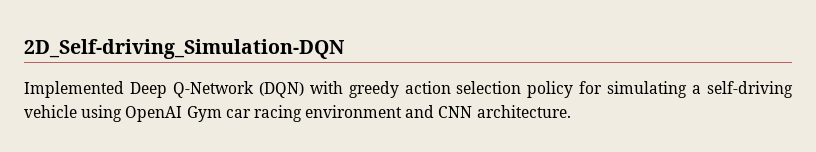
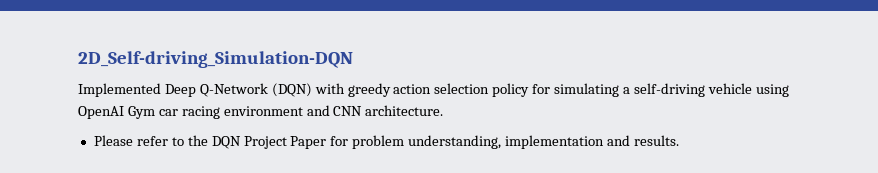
(571, 111) none -> [93,135,679,149] // Please refer to the DQN Project Paper for problem understanding, implementation and results.

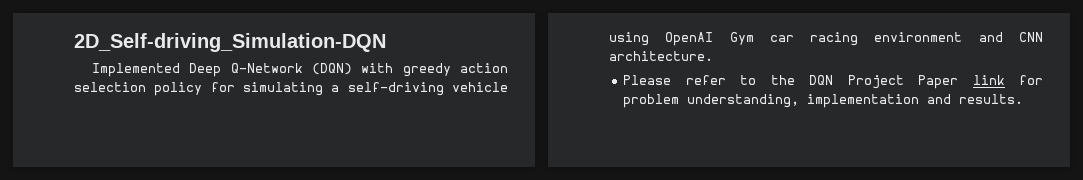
(327, 142) none -> [972,75,1005,85] link

